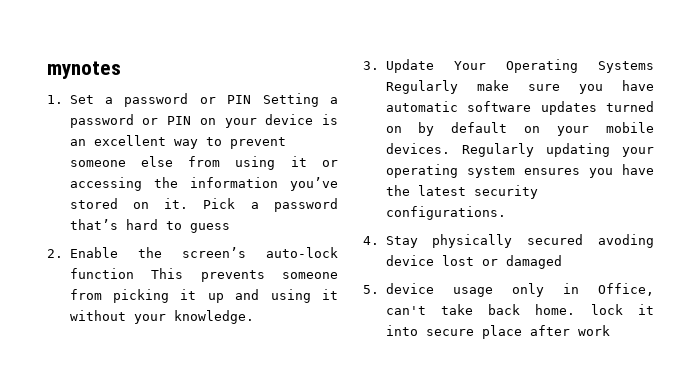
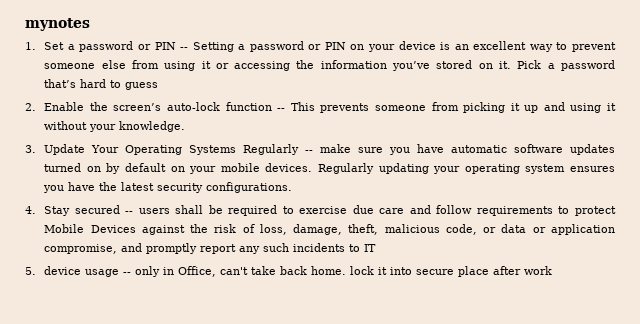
(252, 99) none -> [180,47,189,50] --
(134, 273) none -> [277,108,286,111] --
(458, 87) none -> [305,150,314,153] --
[432,234,654,248] [385,255,562,269] physically secured avoding device lost or damaged -> [74,205,616,216] [44,224,615,235] [44,243,377,254] secured -- users shall be required to exercise due care and follow requirements to protect Mobile Devices against the risk of loss, damage, theft, malicious code, or data or application compromise, and promptly report any such incidents to IT
(493, 292) none -> [123,272,132,275] --

